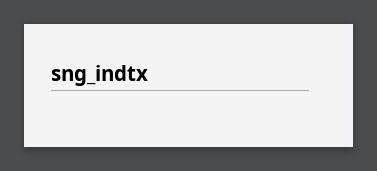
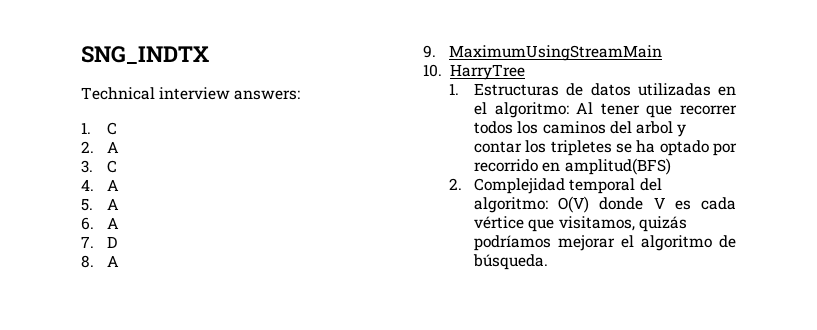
[51,65,148,86] sng_indtx -> [81,46,209,64] [81,87,301,100] [81,122,117,135] [81,141,119,153] [81,160,117,173] [81,179,119,191] [81,198,119,211] [81,217,119,230] [81,236,117,248] [81,255,119,268] [423,45,662,61] [423,64,525,80] [448,83,736,96] [474,102,737,118] [474,121,687,137] [474,140,737,156] [474,158,671,175] [448,178,662,194] [474,196,736,213] [474,216,687,232] [474,235,736,251] [473,254,549,270] SNG_INDTX // Technical interview answers: // 1. C // 2. A // 3. C // 4. A // 5. A // 6. A // 7. D // 8. A // 9. MaximumUsingStreamMain // 10. HarryTree // 1. Estructuras de datos utilizadas en el algoritmo: Al tener que recorrer todos los caminos del arbol y contar los tripletes se ha optado por recorrido en amplitud(BFS) // 2. Complejidad temporal del algoritmo: O(V) donde V es cada vértice que visitamos, quizás podríamos mejorar el algoritmo de búsqueda.

